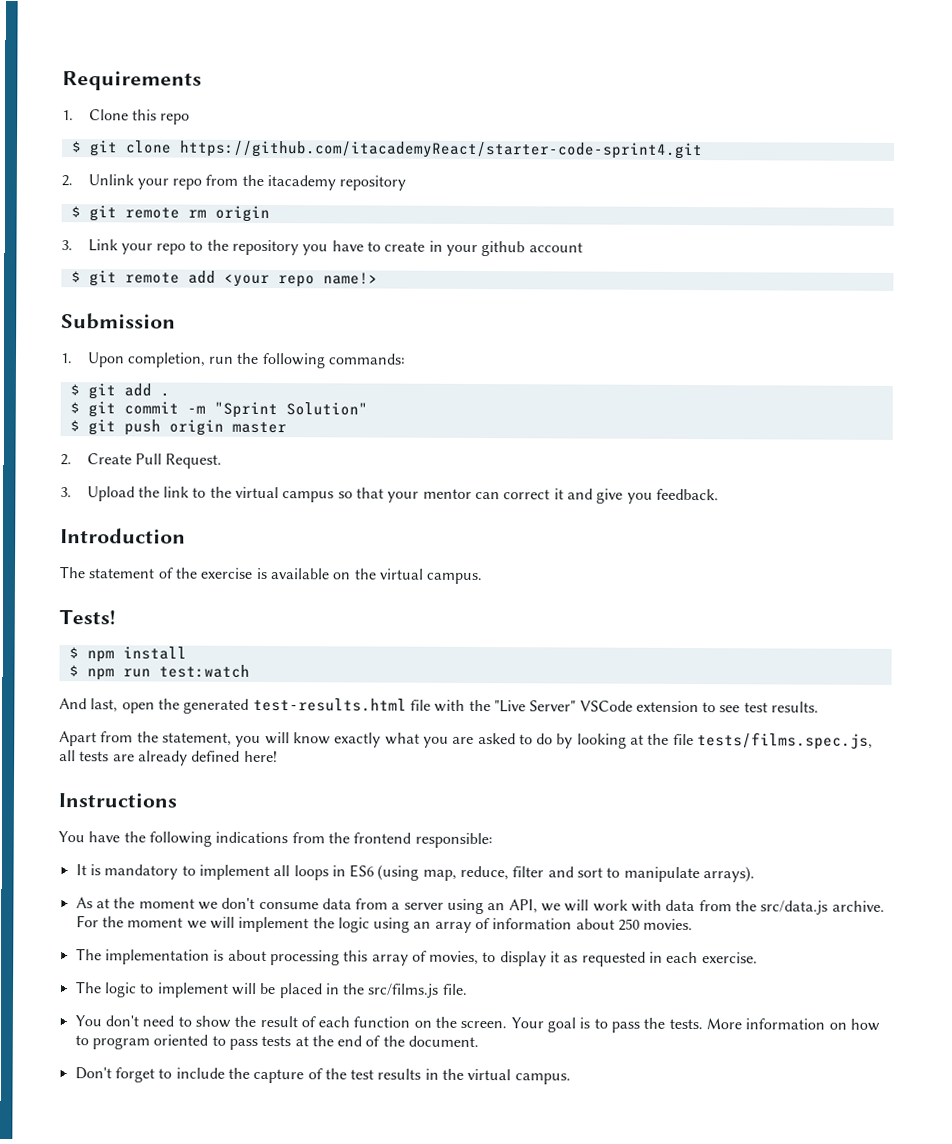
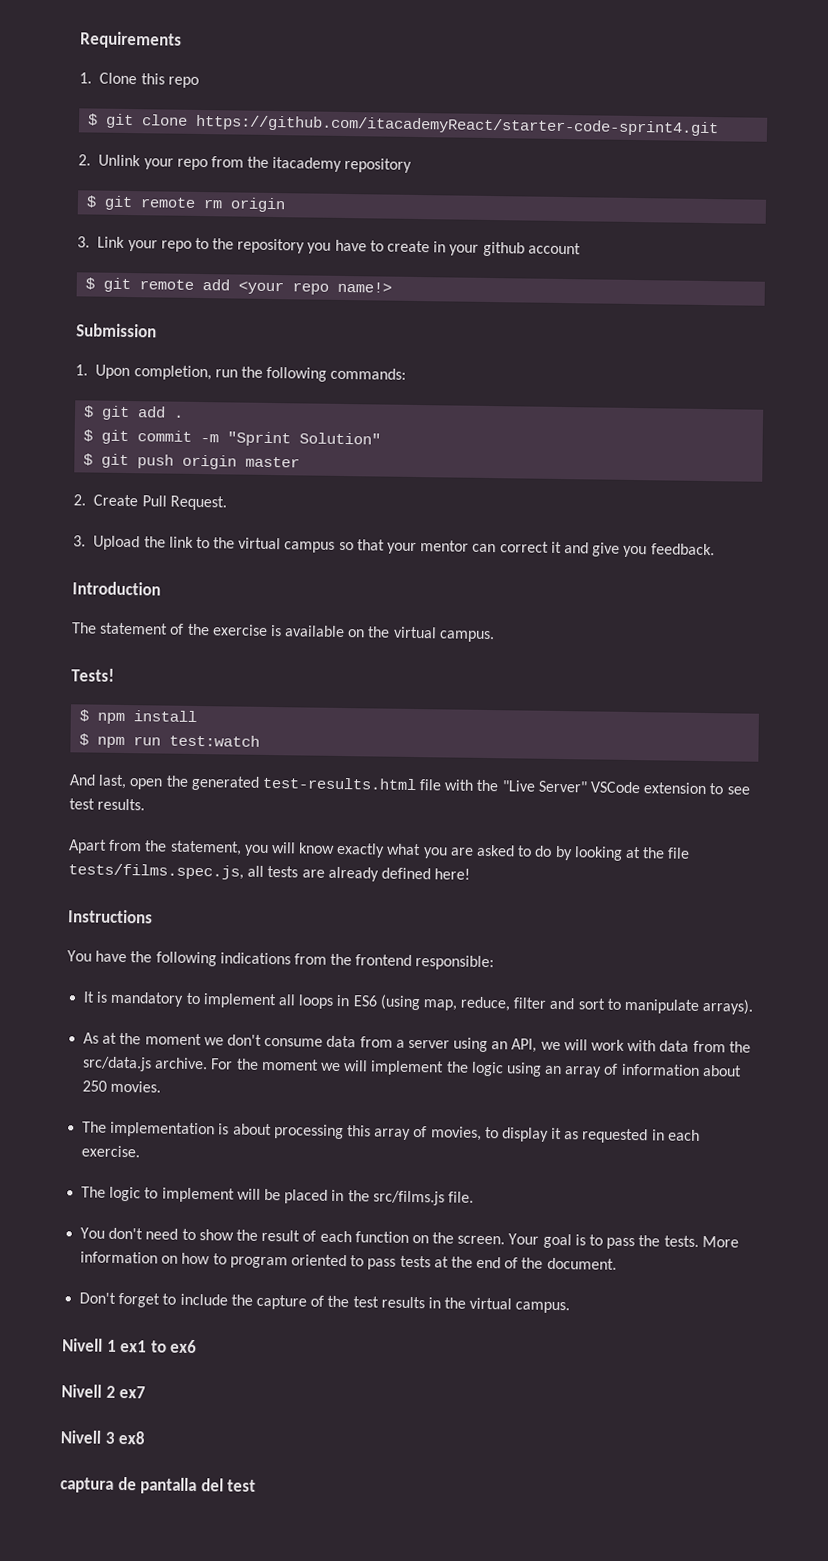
(571, 1079) none -> [62,1338,198,1354] [61,1384,147,1399] [60,1430,147,1445] [60,1476,257,1495] // Nivell 1 ex1 to ex6 // Nivell 2 ex7 // Nivell 3 ex8 // captura de pantalla del test

